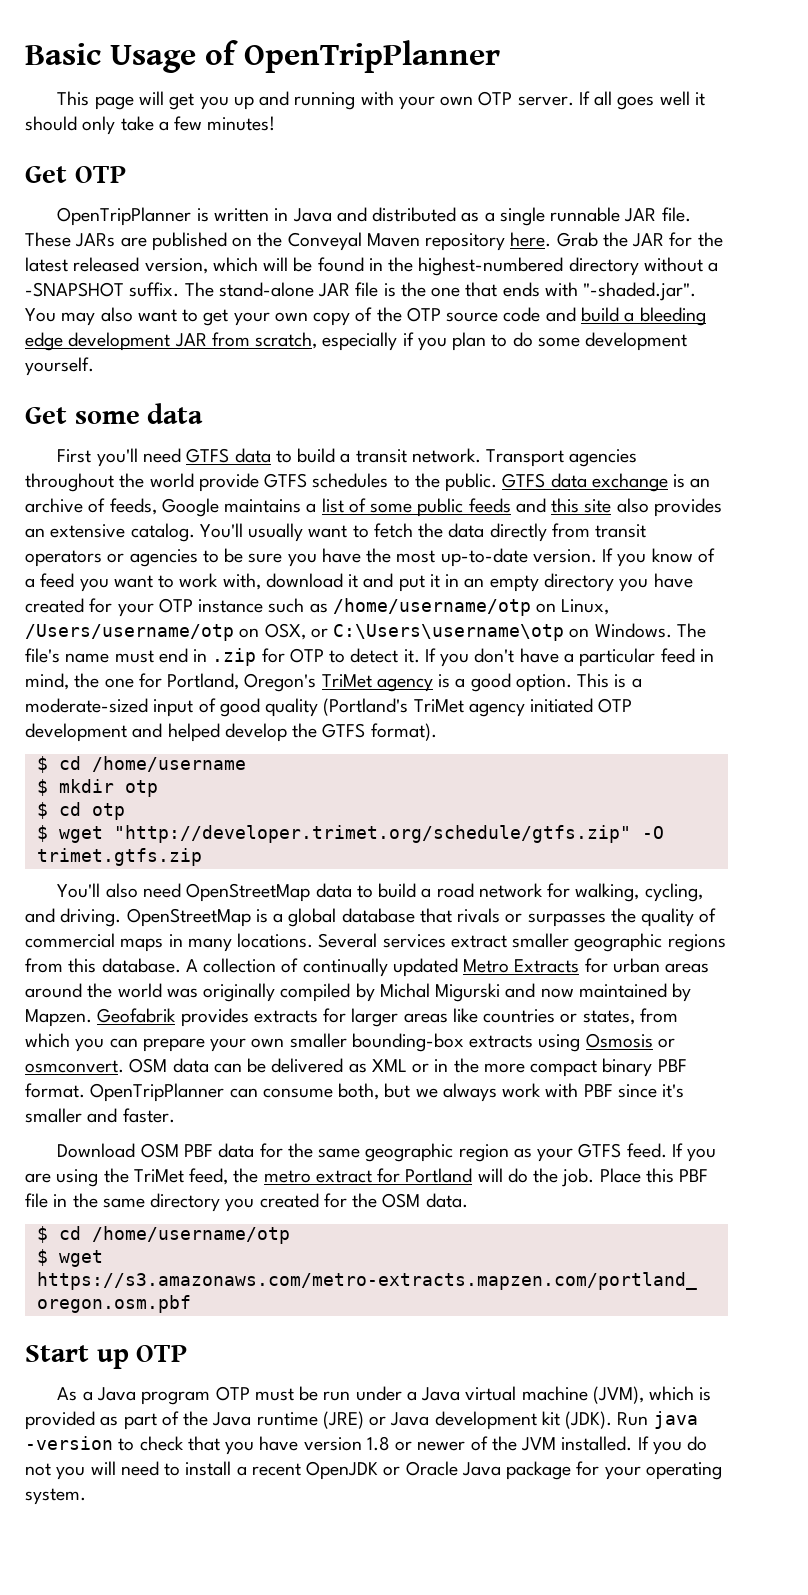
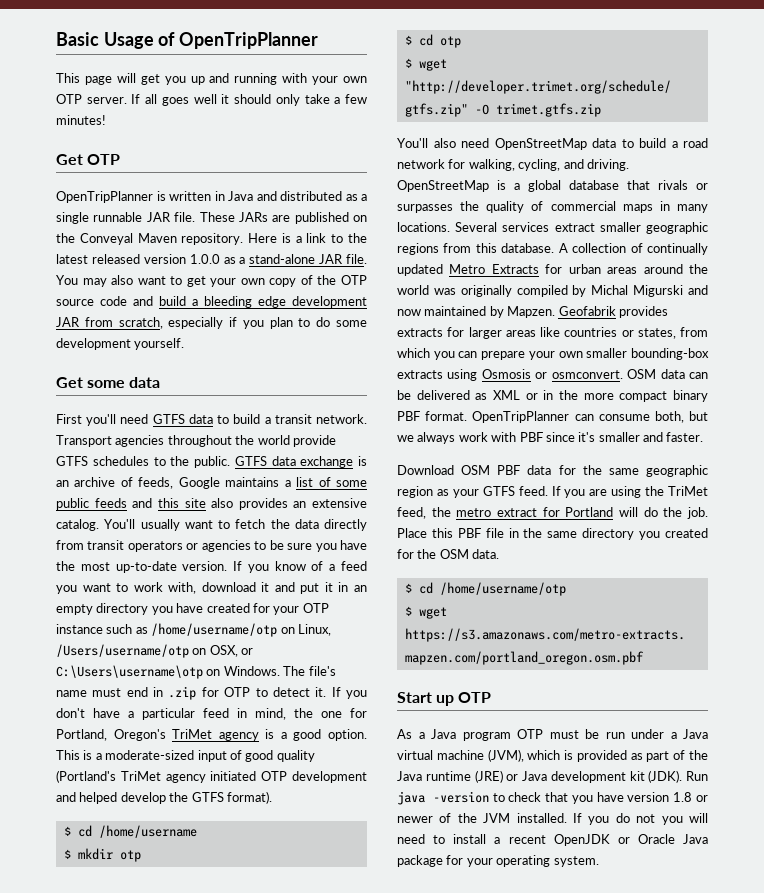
[425,232,723,251] [25,257,719,276] [25,282,697,301] repository here. Grab the JAR for the latest released version, which will be found in the highest-numbered directory without a -SNAPSHOT suffix. The stand-alone JAR file is the one that ends with "-shaded.jar". -> [181,233,367,245] [56,254,367,264] repository. Here is a link to the latest released version 1.0.0 as a stand-alone JAR file.

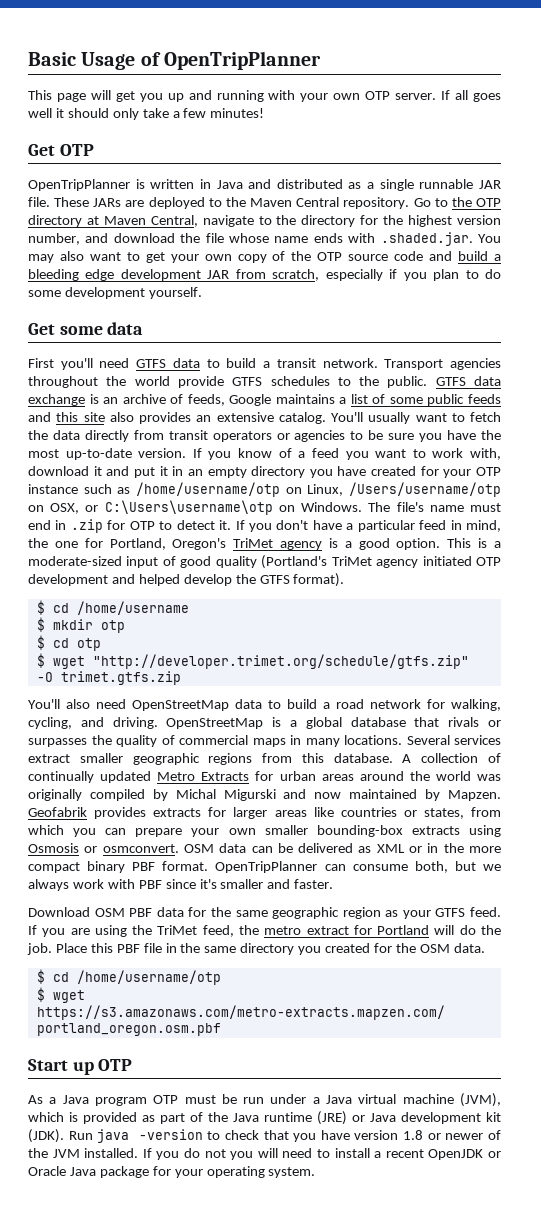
[294,212,367,224] [56,233,367,245] [56,254,367,264] published on the Conveyal Maven repository. Here is a link to the latest released version 1.0.0 as a stand-alone JAR file. -> [148,197,501,209] [28,215,502,227] [28,232,473,246] deployed to the Maven Central repository. Go to the OTP directory at Maven Central, navigate to the directory for the highest version number, and download the file whose name ends with .shaded.jar.

